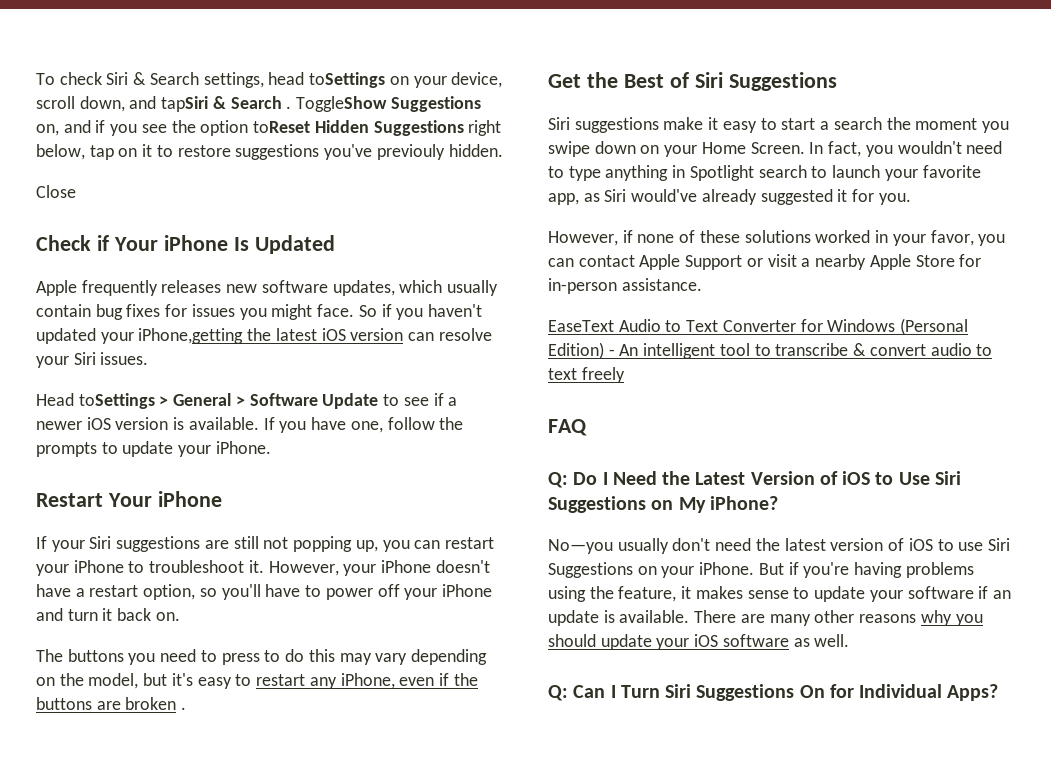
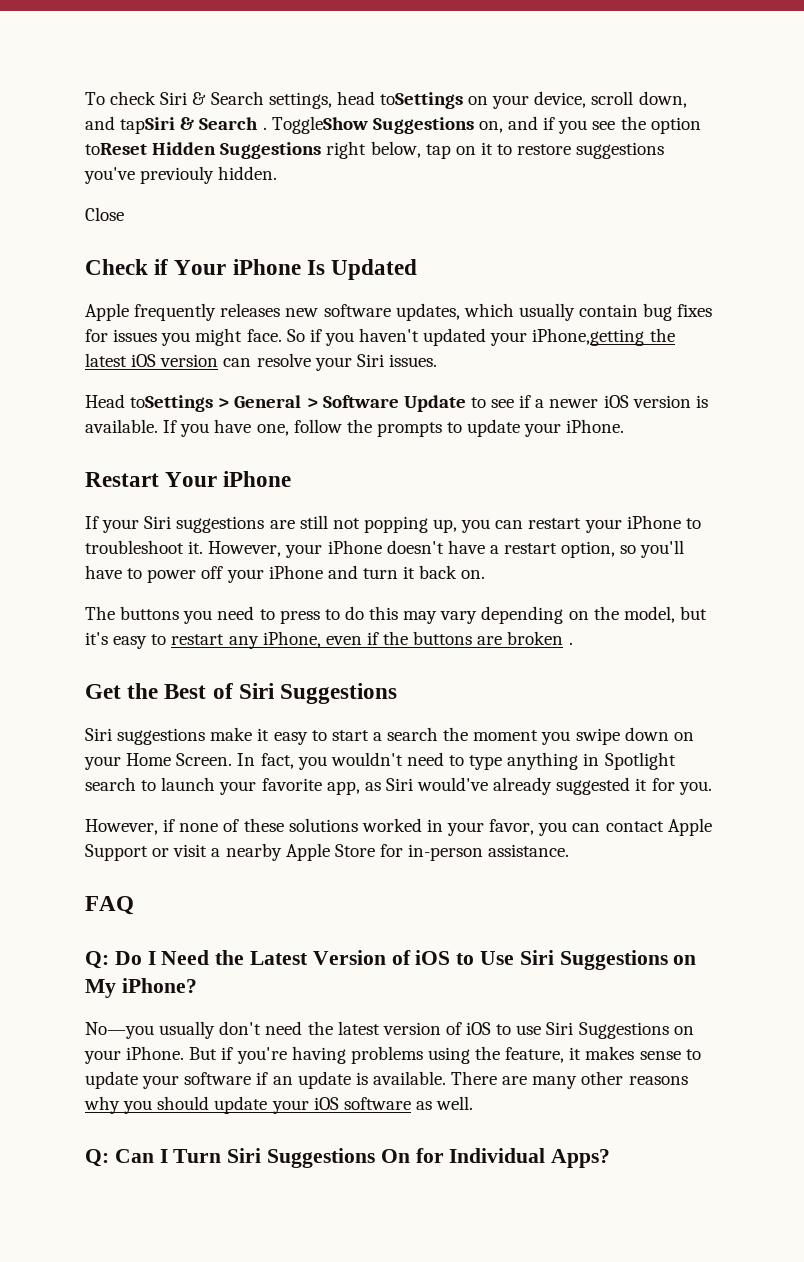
[548,318,969,335] [548,342,993,359] [548,367,625,383] // EaseText Audio to Text Converter for Windows (Personal Edition) - An intelligent tool to transcribe & convert audio to text freely -> (570, 850) none

